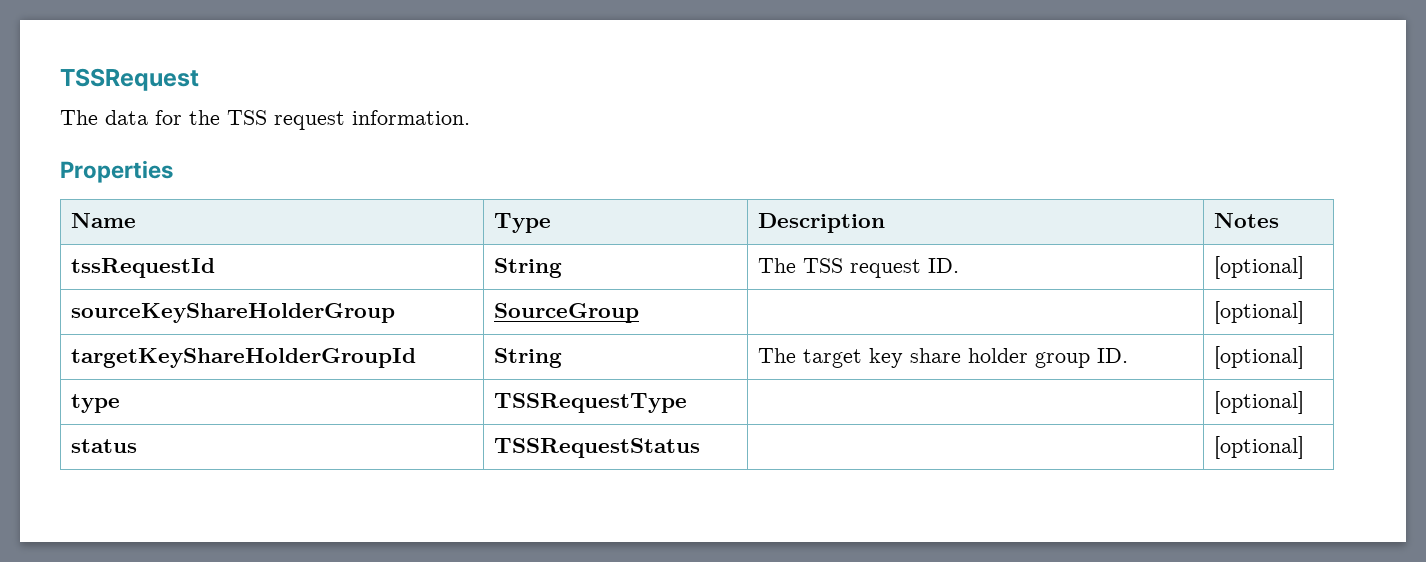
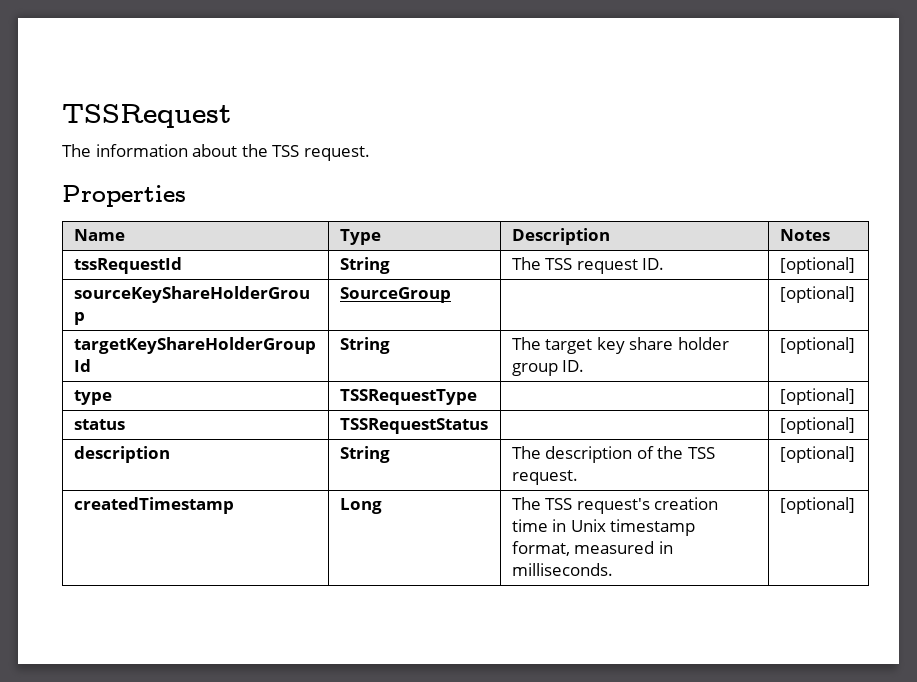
[105,110,470,130] data for the TSS request information. -> [95,144,370,161] information about the TSS request.
(1304, 447) none -> [73,446,170,463] [339,446,390,463] [511,446,715,463] [511,470,578,485] [779,446,855,463] [73,497,234,514] [339,498,382,514] [511,497,719,514] [511,519,696,536] [511,541,673,556] [511,563,613,576] [779,497,855,514] // description | String | The description of the TSS request. | [optional] // createdTimestamp | Long | The TSS request's creation time in Unix timestamp format, measured in milliseconds. | [optional]

